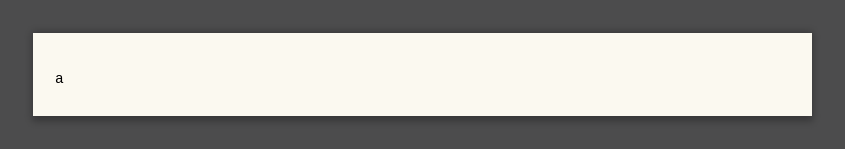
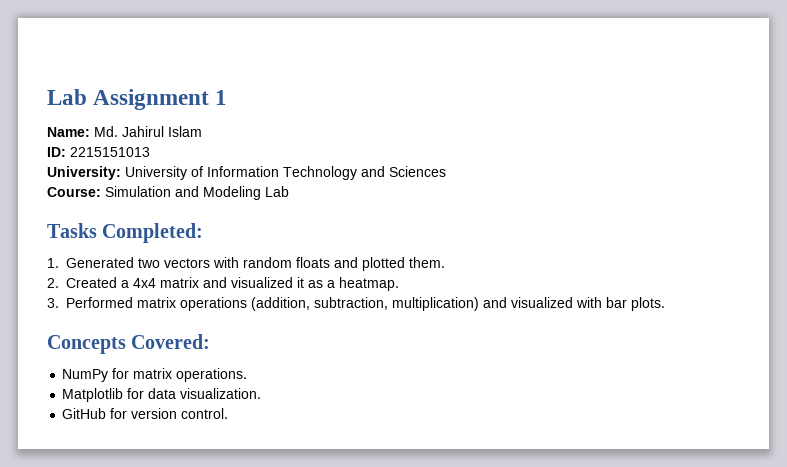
[55,75,64,83] a -> [47,89,228,110] [47,126,202,137] [47,147,150,157] [47,166,446,180] [47,186,289,200] [47,223,204,243] [47,257,445,271] [47,277,399,291] [47,297,665,311] [47,334,211,354] [62,368,248,382] [62,388,262,402] [62,408,229,419] Lab Assignment 1 // Name: Md. Jahirul Islam // ID: 2215151013 // University: University of Information Technology and Sciences // Course: Simulation and Modeling Lab // Tasks Completed: // 1. Generated two vectors with random floats and plotted them. // 2. Created a 4x4 matrix and visualized it as a heatmap. // 3. Performed matrix operations (addition, subtraction, multiplication) and visualized with bar plots. // Concepts Covered: // NumPy for matrix operations. // Matplotlib for data visualization. // GitHub for version control.

